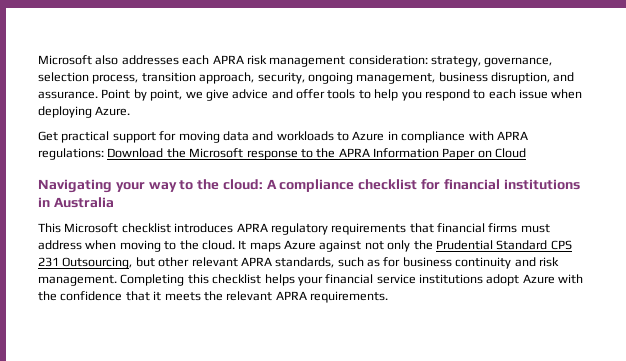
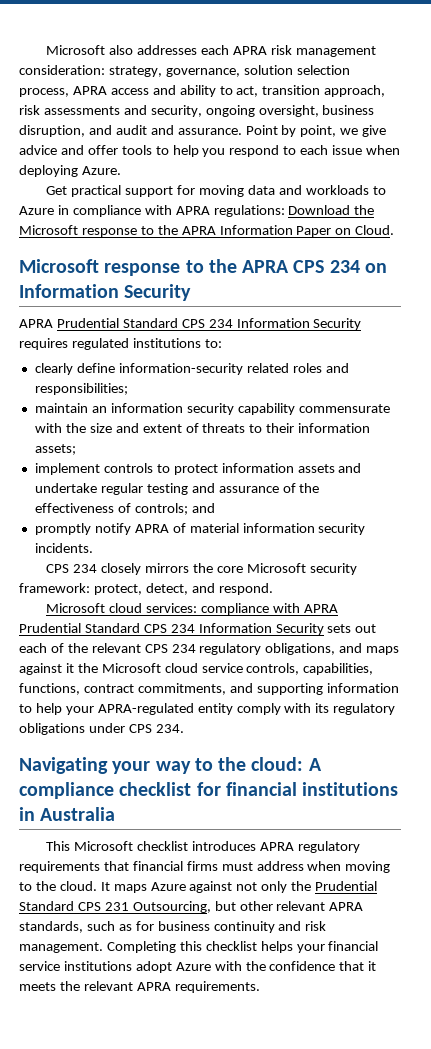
(553, 62) none -> [243,65,293,75] solution
[141,72,255,84] transition approach, -> [72,85,386,97] [19,105,147,115] APRA access and ability to act, transition approach, risk assessments and
[356,73,436,84] management, -> [258,105,319,117] oversight,
(575, 77) none -> [115,125,174,135] audit and
[495,148,527,158] Cloud -> [355,225,395,235] [19,259,387,276] [19,284,192,301] [19,318,362,330] [19,338,222,350] [34,363,349,375] [34,383,128,395] [34,403,390,415] [34,423,371,433] [34,444,76,455] [34,463,362,475] [34,483,320,495] [34,503,215,515] [34,523,366,535] [34,543,93,553] [46,563,357,575] [19,583,273,595] [46,603,338,615] [19,623,377,635] [19,643,400,655] [19,663,374,675] [19,683,399,695] [19,703,396,715] [19,723,184,735] Cloud. // Microsoft response to the APRA CPS 234 on Information Security // APRA Prudential Standard CPS 234 Information Security requires regulated institutions to: // clearly define information-security related roles and responsibilities; // maintain an information security capability commensurate with the size and extent of threats to their information assets; // implement controls to protect information assets and undertake regular testing and assurance of the effectiveness of controls; and // promptly notify APRA of material information security incidents. // CPS 234 closely mirrors the core Microsoft security framework: protect, detect, and respond. // Microsoft cloud services: compliance with APRA Prudential Standard CPS 234 Information Security sets out each of the relevant CPS 234 regulatory obligations, and maps against it the Microsoft cloud service controls, capabilities, functions, contract commitments, and supporting information to help your APRA-regulated entity comply with its regulatory obligations under CPS 234.

